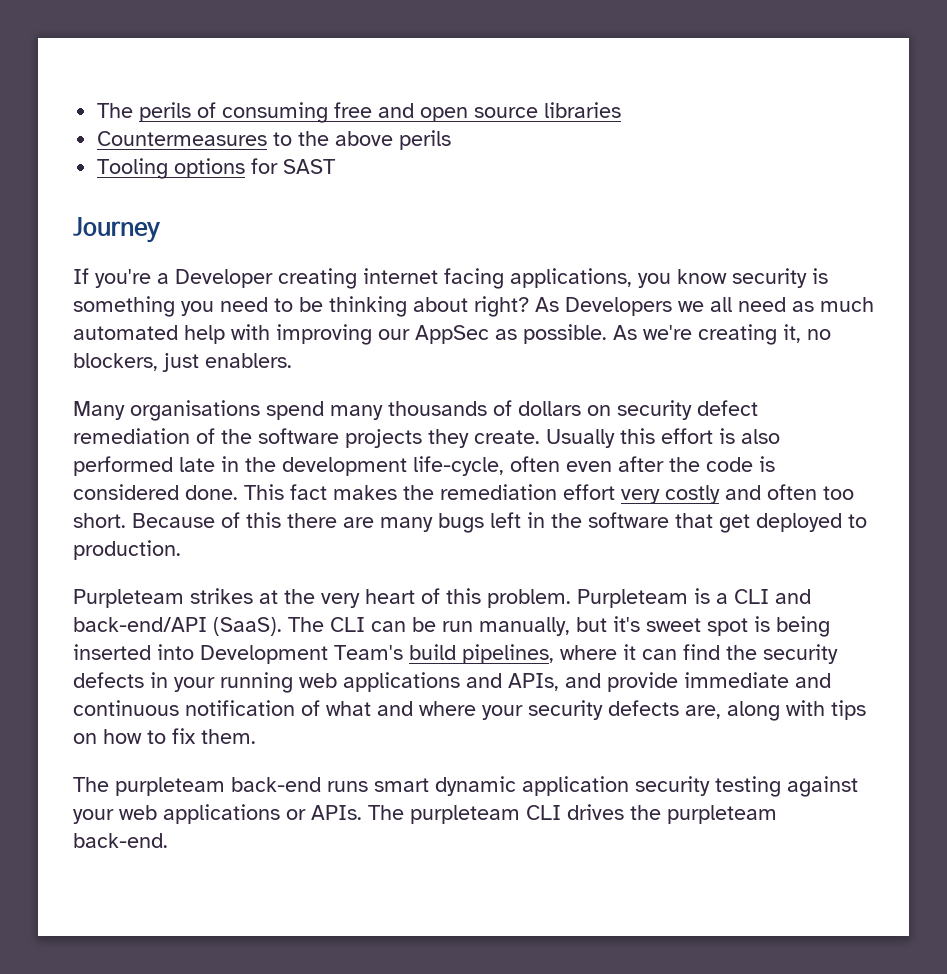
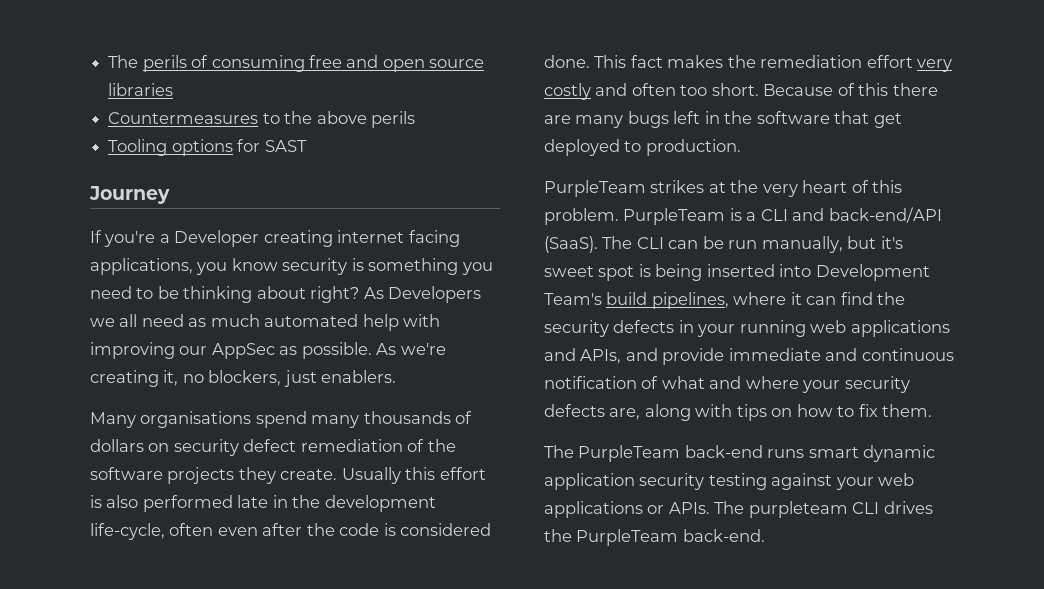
[73,589,184,608] Purpleteam -> [544,180,646,197] PurpleTeam
[577,589,688,608] Purpleteam -> [623,208,726,225] PurpleTeam
[115,777,225,796] purpleteam -> [578,445,681,462] PurpleTeam
[667,805,777,824] purpleteam -> [576,529,679,546] PurpleTeam

